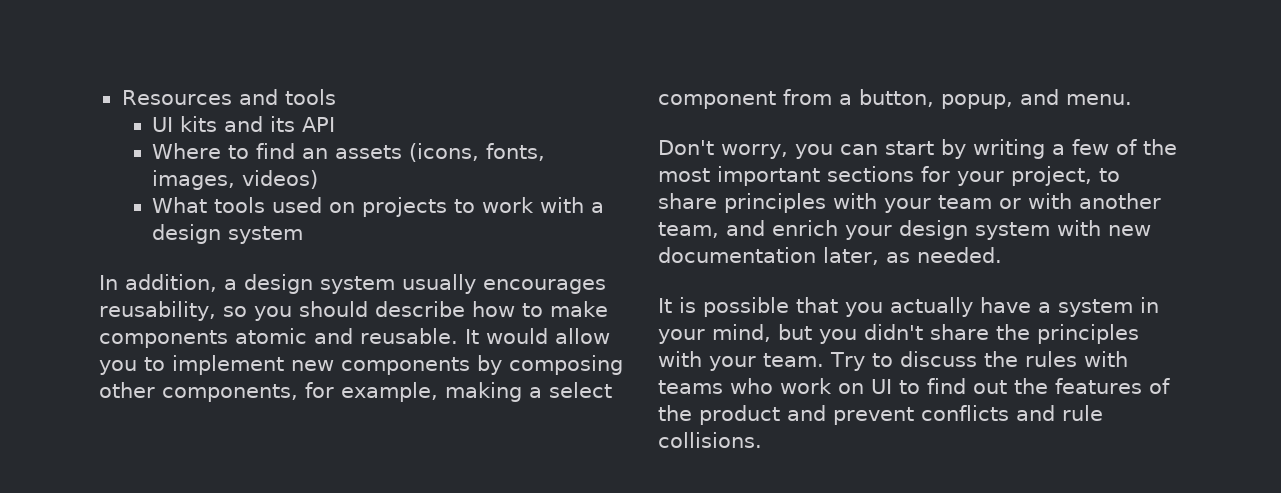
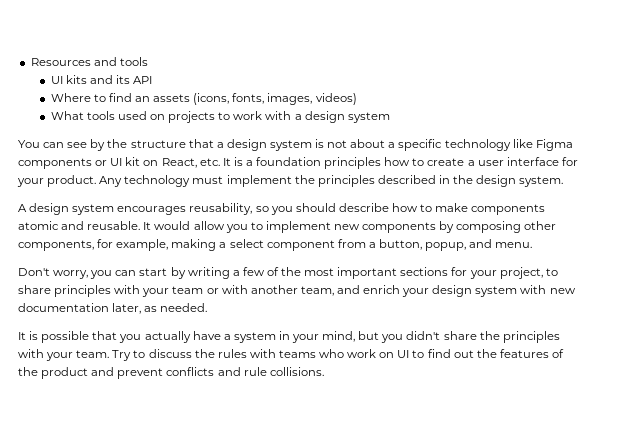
[99,274,476,294] In addition, a design system usually -> [18,139,573,151] [18,157,578,169] [17,175,564,187] [18,203,115,215] You can see by the structure that a design system is not about a specific technology like Figma components or UI kit on React, etc. It is a foundation principles how to create a user interface for your product. Any technology must implement the principles described in the design system. // A design system

